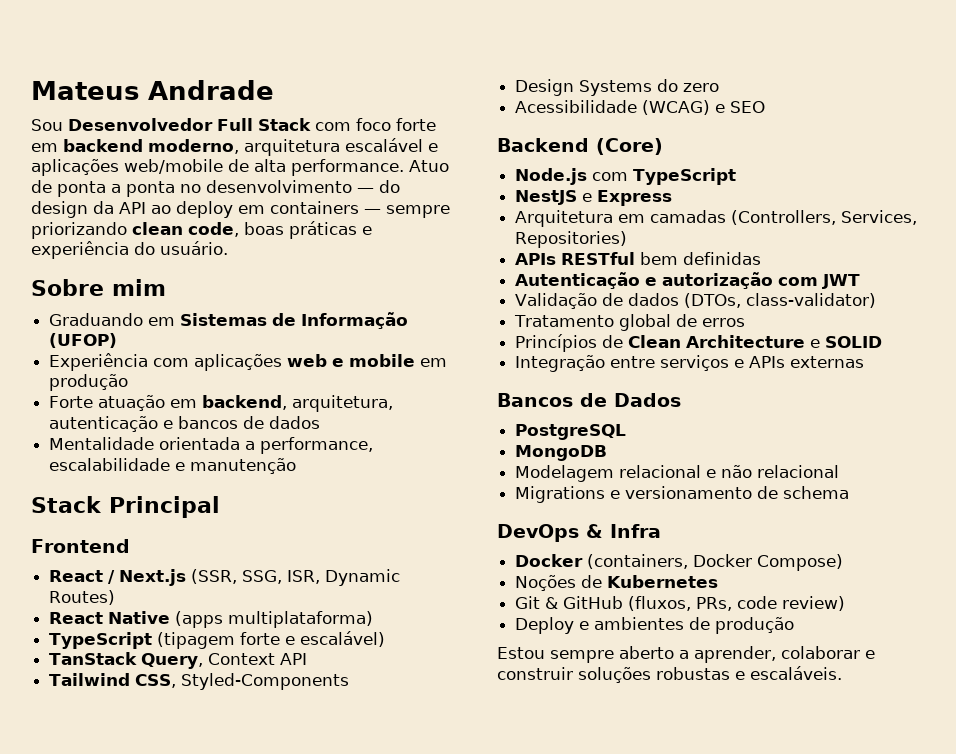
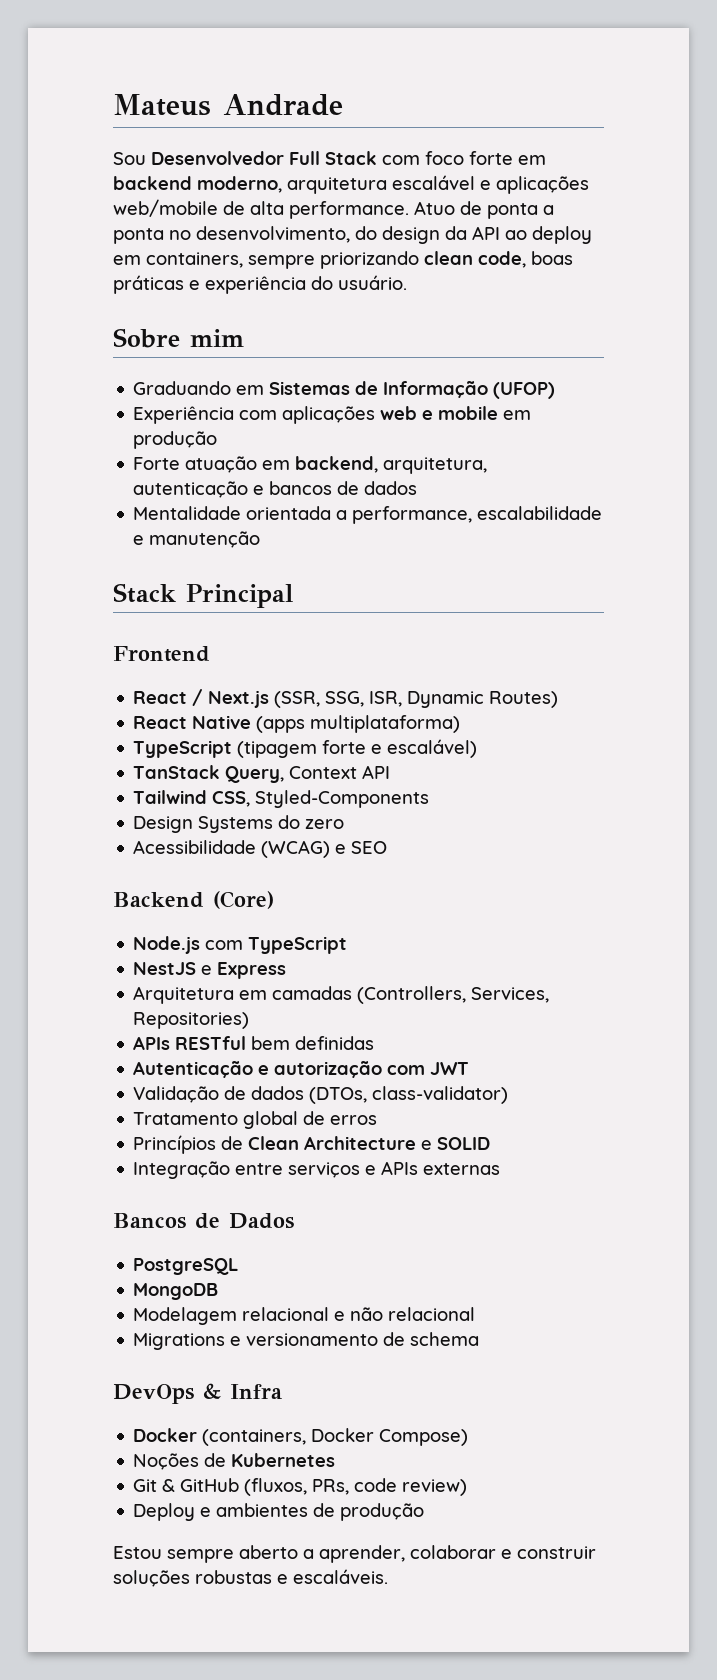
[206,180,374,193] desenvolvimento — -> [196,226,350,243] desenvolvimento,
[270,201,381,214] containers — -> [146,252,243,268] containers,

